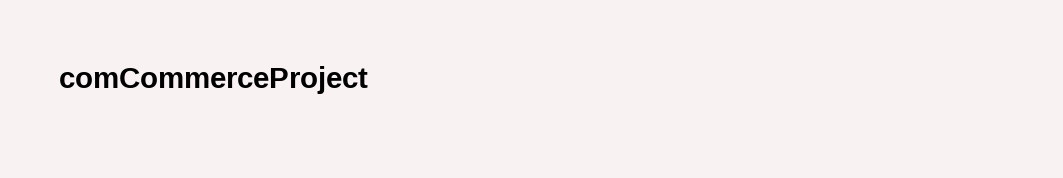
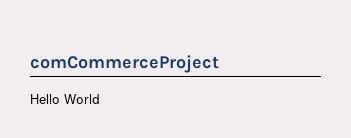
(368, 80) none -> [30,94,100,104] // Hello World

